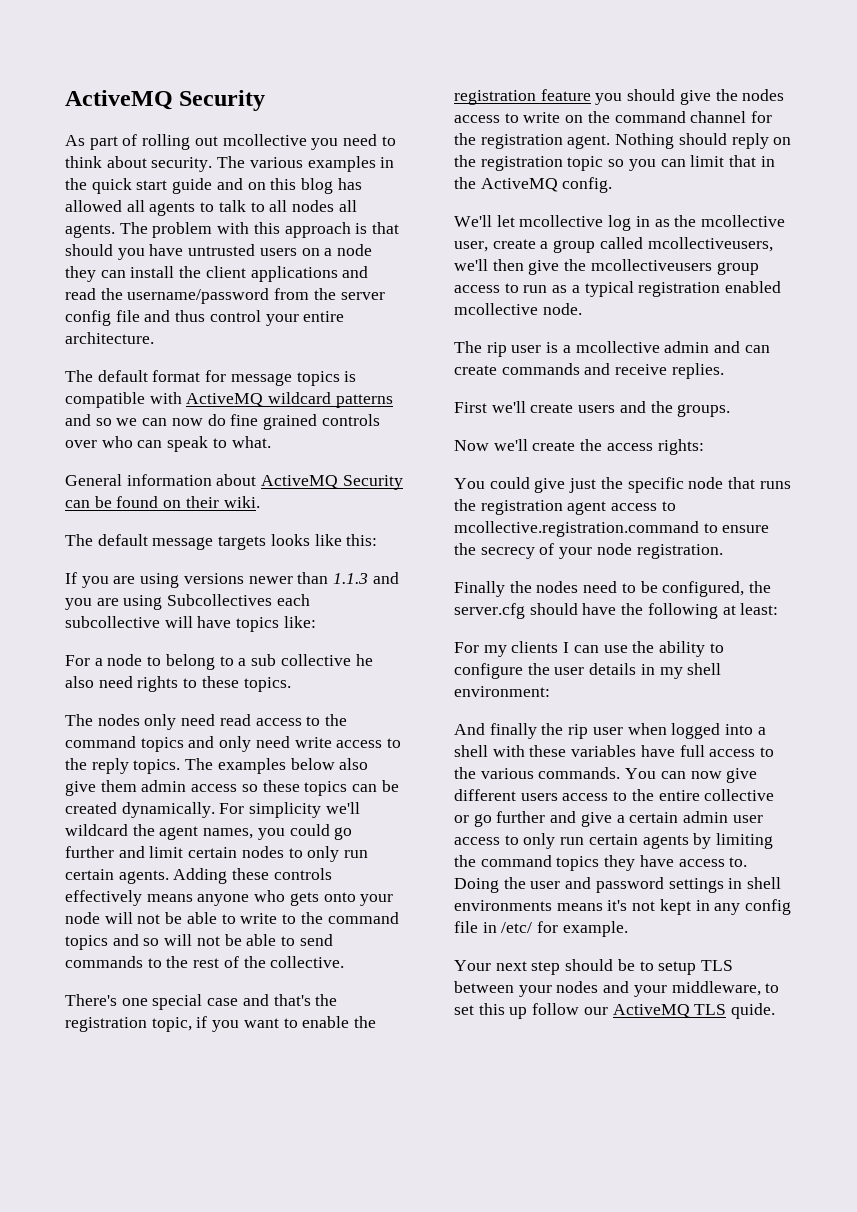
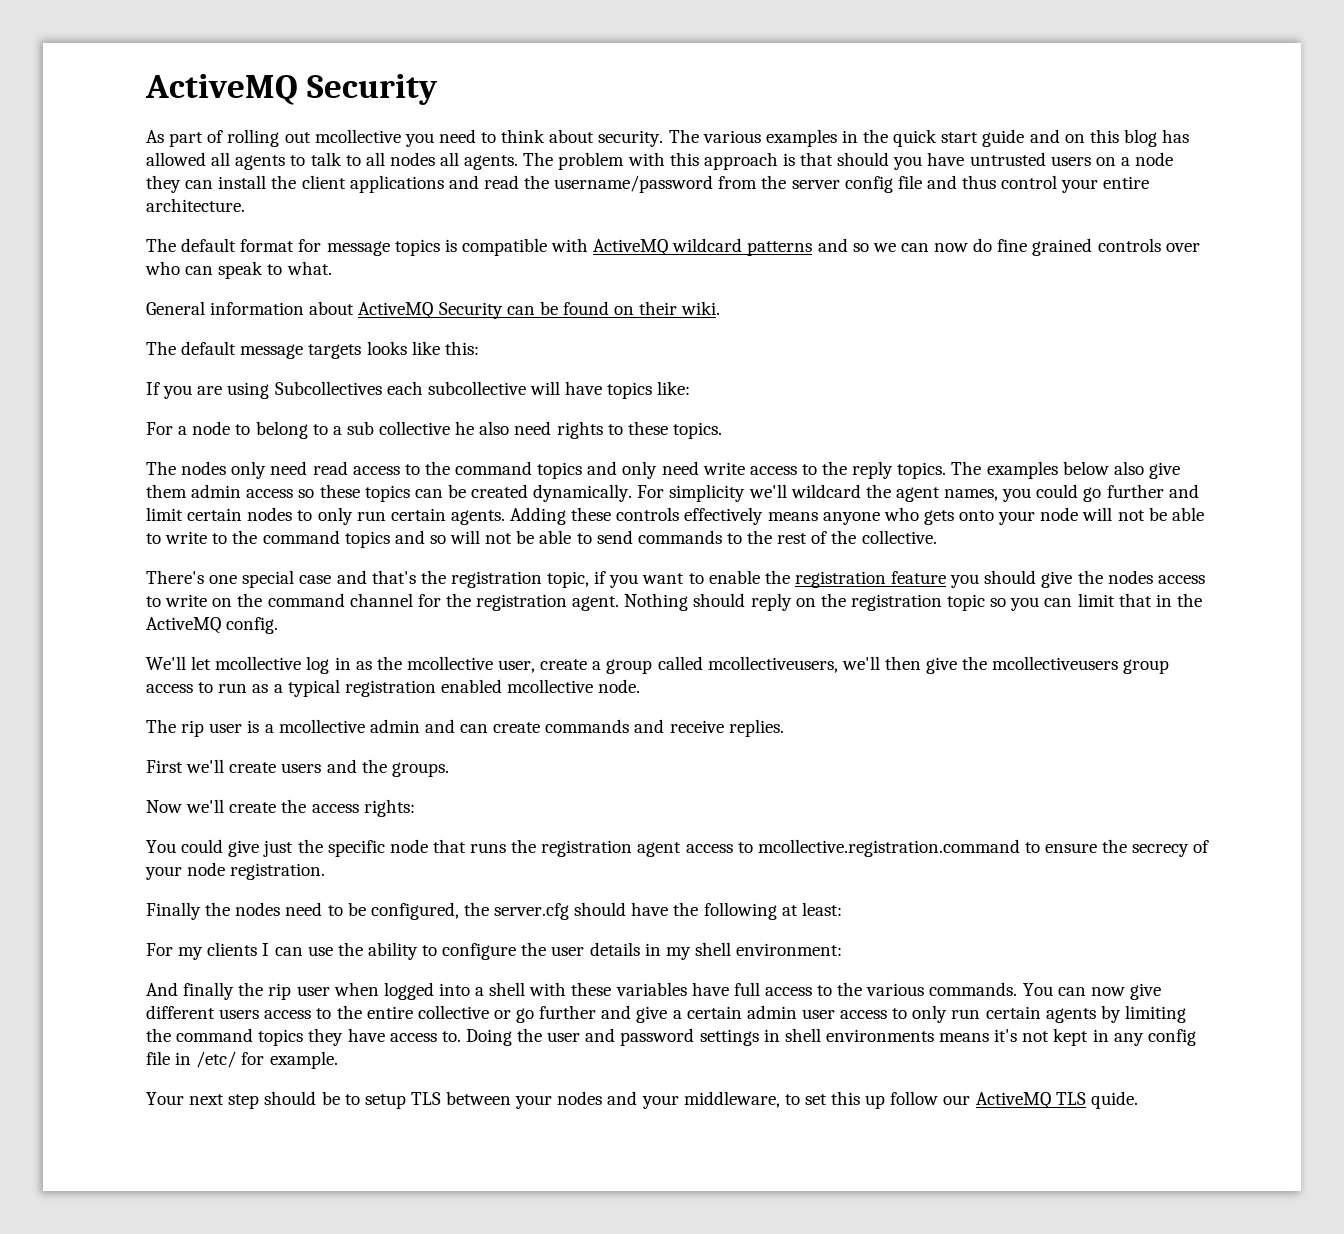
[183,572,399,584] [65,595,163,610] versions newer than 1.1.3 and you are using -> (270, 390) none

